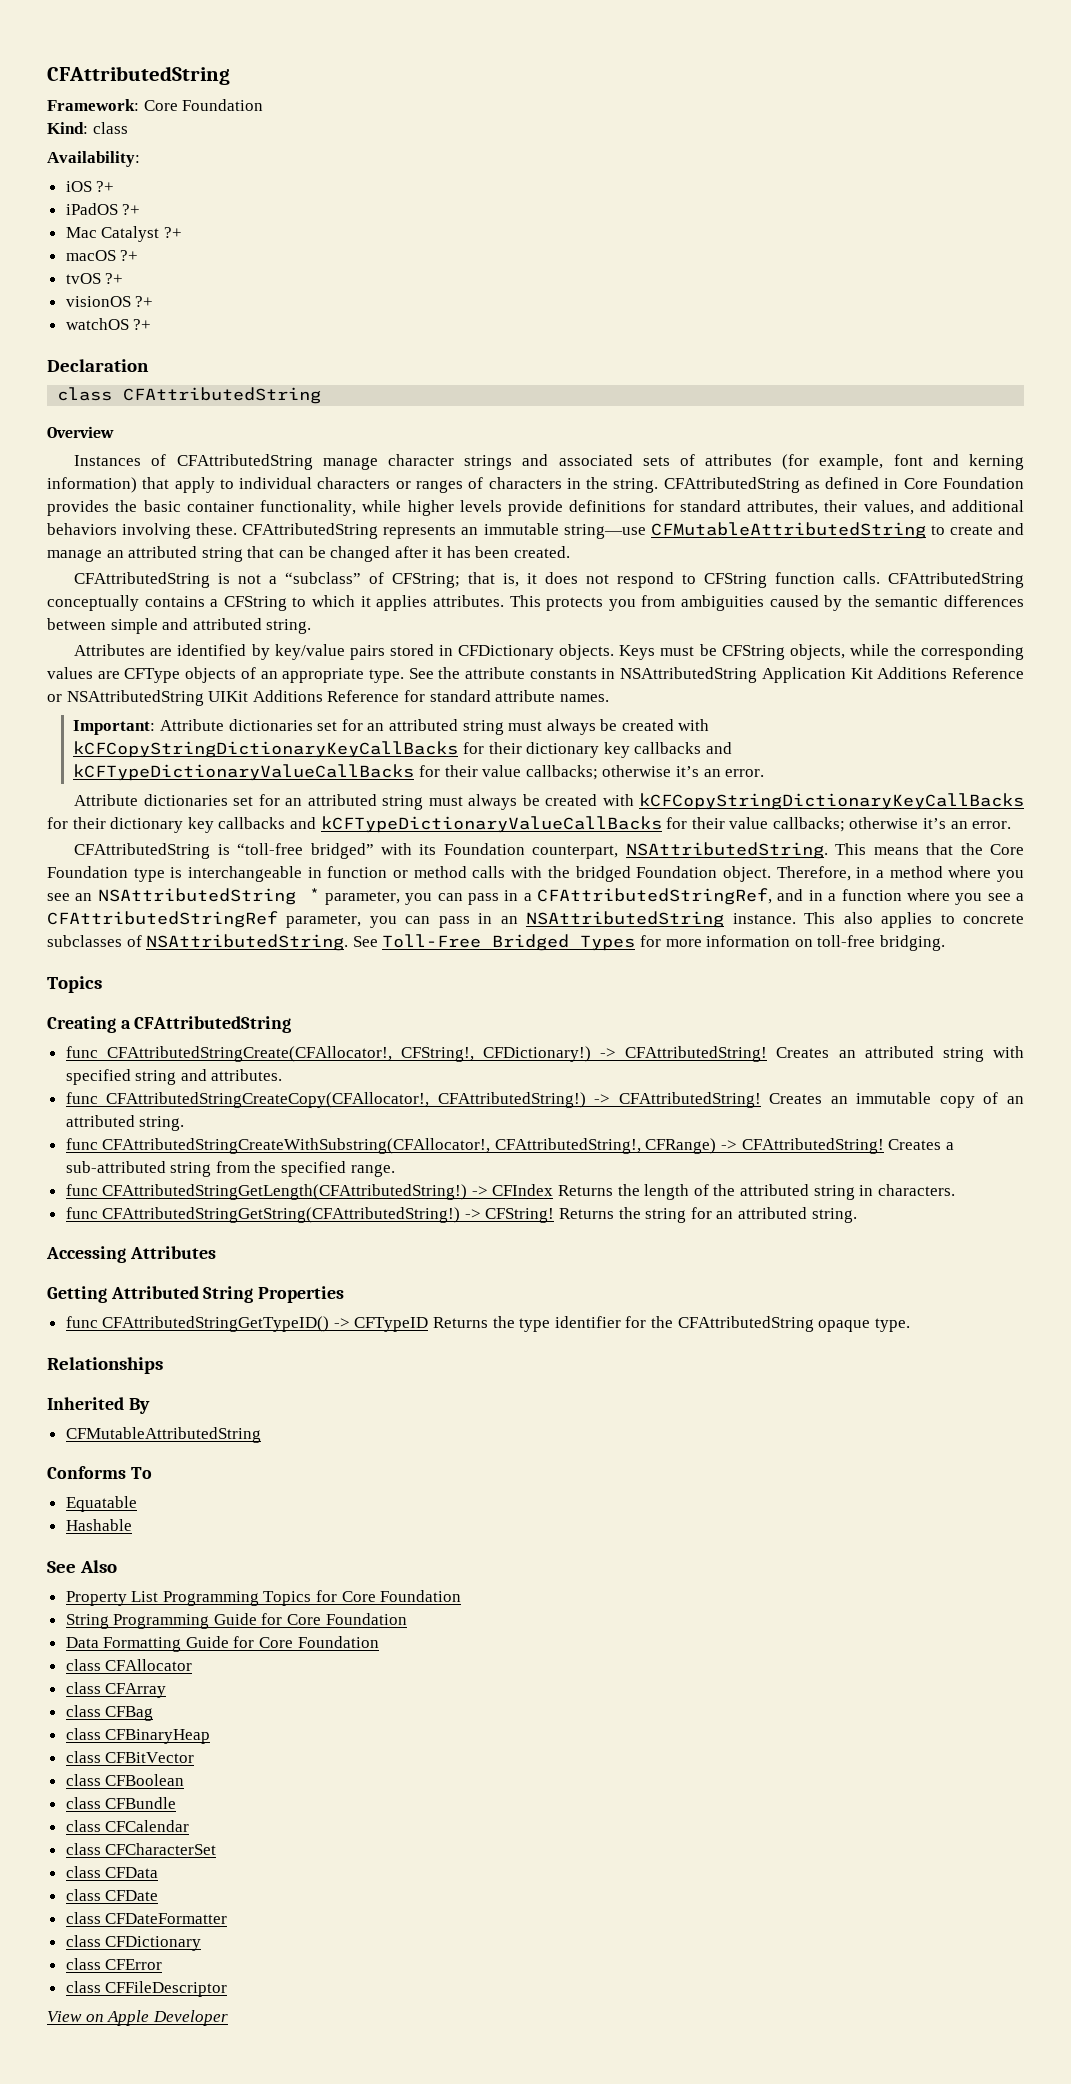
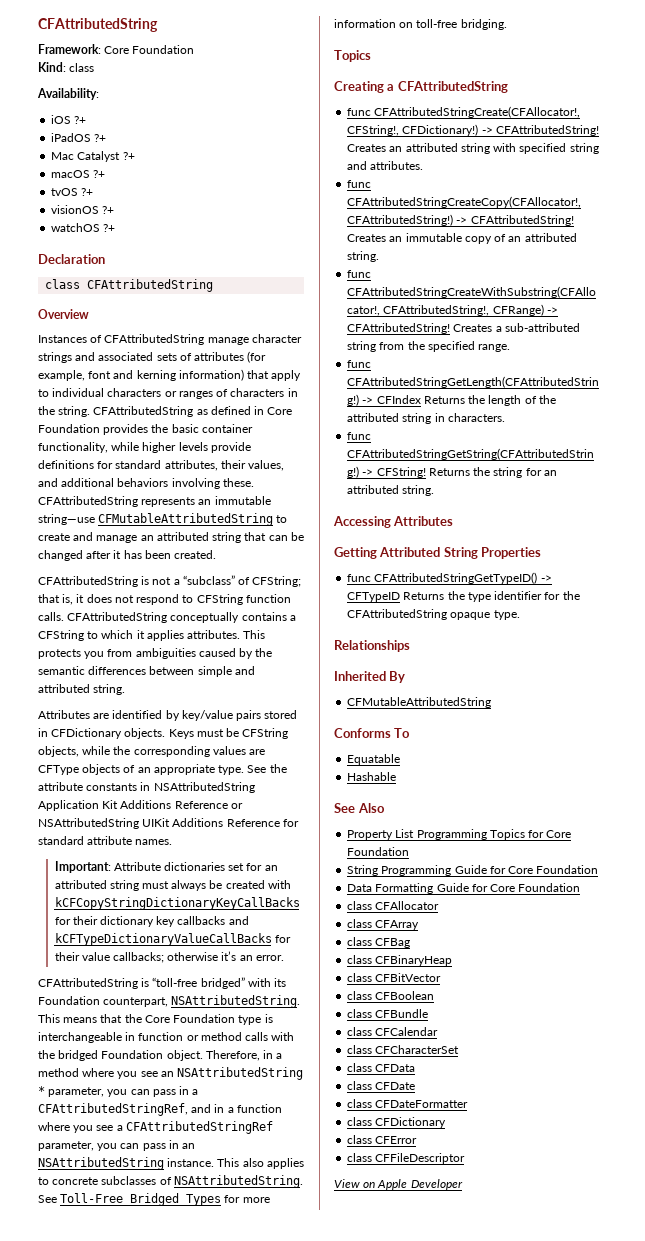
[74,793,1024,810] [47,816,1012,833] // Attribute dictionaries set for an attributed string must always be created with kCFCopyStringDictionaryKeyCallBacks for their dictionary key callbacks and kCFTypeDictionaryValueCallBacks for their value callbacks; otherwise it’s an error. -> (284, 958) none

